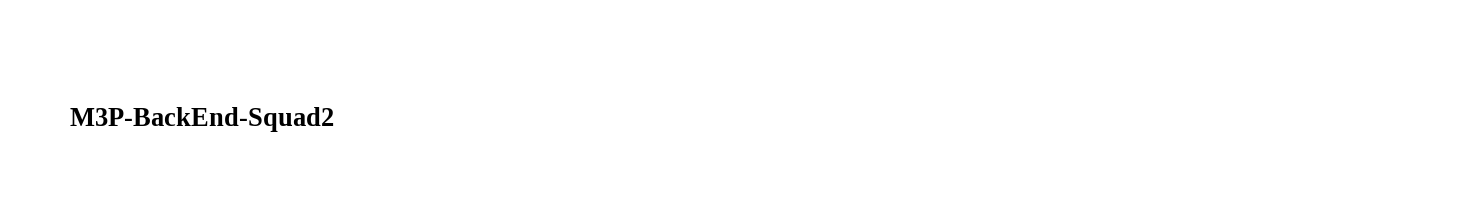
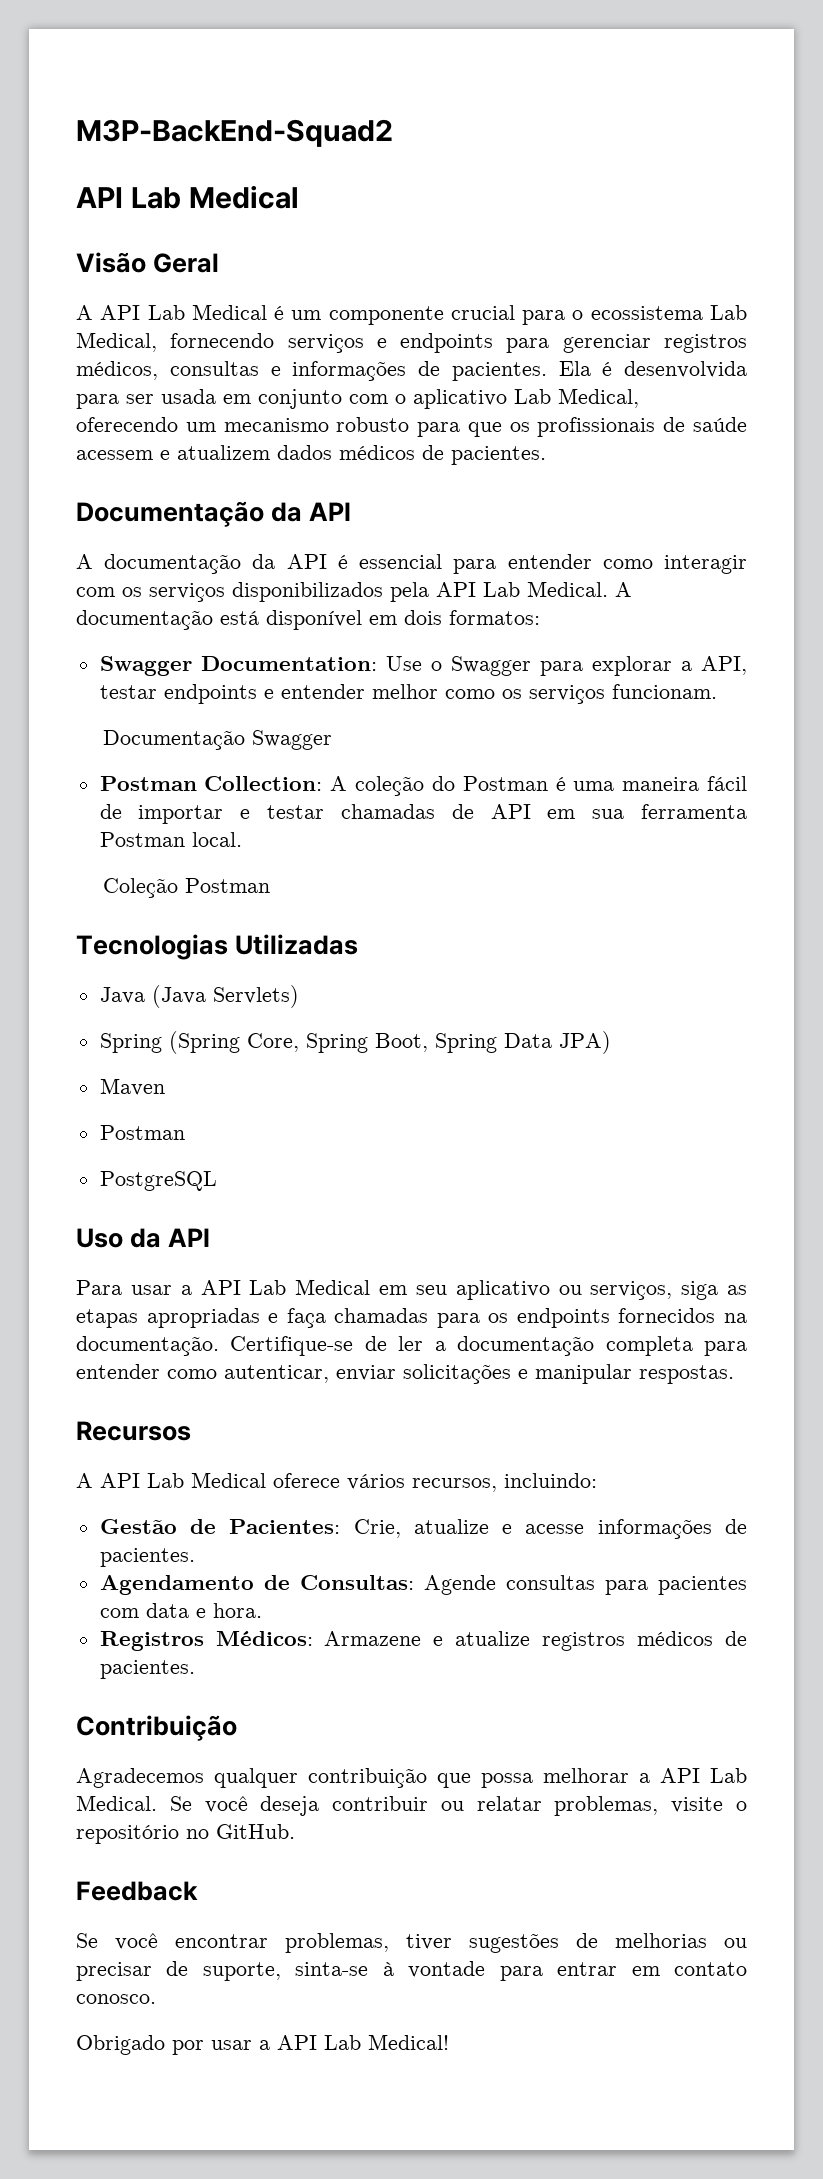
(334, 119) none -> [76,185,299,209] [76,252,220,273] [76,304,747,325] [76,332,747,353] [76,361,747,381] [76,388,639,409] [76,417,747,437] [76,445,546,465] [76,501,352,527] [76,554,747,574] [76,581,632,602] [76,610,540,630] [99,656,748,676] [99,684,717,704] [102,730,332,750] [99,776,747,796] [99,804,748,824] [99,832,242,847] [102,878,270,898] [76,934,359,960] [99,985,299,1008] [99,1031,611,1054] [99,1078,165,1096] [99,1125,185,1140] [99,1171,217,1191] [76,1228,211,1248] [76,1279,747,1300] [76,1308,747,1328] [76,1336,748,1356] [76,1364,734,1384] [76,1421,191,1441] [76,1472,597,1492] [99,1519,747,1539] [99,1548,195,1567] [99,1575,747,1595] [99,1603,262,1618] [99,1631,747,1651] [99,1660,195,1679] [76,1715,237,1741] [76,1768,747,1788] [76,1795,747,1816] [76,1824,295,1844] [76,1881,198,1901] [76,1933,747,1953] [76,1961,748,1981] [76,1994,156,2004] [76,2034,449,2055] // API Lab Medical // Visão Geral // A API Lab Medical é um componente crucial para o ecossistema Lab Medical, fornecendo serviços e endpoints para gerenciar registros médicos, consultas e informações de pacientes. Ela é desenvolvida para ser usada em conjunto com o aplicativo Lab Medical, oferecendo um mecanismo robusto para que os profissionais de saúde acessem e atualizem dados médicos de pacientes. // Documentação da API // A documentação da API é essencial para entender como interagir com os serviços disponibilizados pela API Lab Medical. A documentação está disponível em dois formatos: // Swagger Documentation: Use o Swagger para explorar a API, testar endpoints e entender melhor como os serviços funcionam. // Documentação Swagger // Postman Collection: A coleção do Postman é uma maneira fácil de importar e testar chamadas de API em sua ferramenta Postman local. // Coleção Postman // Tecnologias Utilizadas // Java (Java Servlets) // Spring (Spring Core, Spring Boot, Spring Data JPA) // Maven // Postman // PostgreSQL // Uso da API // Para usar a API Lab Medical em seu aplicativo ou serviços, siga as etapas apropriadas e faça chamadas para os endpoints fornecidos na documentação. Certifique-se de ler a documentação completa para entender como autenticar, enviar solicitações e manipular respostas. // Recursos // A API Lab Medical oferece vários recursos, incluindo: // Gestão de Pacientes: Crie, atualize e acesse informações de pacientes. // Agendamento de Consultas: Agende consultas para pacientes com data e hora. // Registros Médicos: Armazene e atualize registros médicos de pacientes. // Contribuição // Agradecemos qualquer contribuição que possa melhorar a API Lab Medical. Se você deseja contribuir ou relatar problemas, visite o repositório no GitHub. // Feedback // Se você encontrar problemas, tiver sugestões de melhorias ou precisar de suporte, sinta-se à vontade para entrar em contato conosco. // Obrigado por usar a API Lab Medical!

